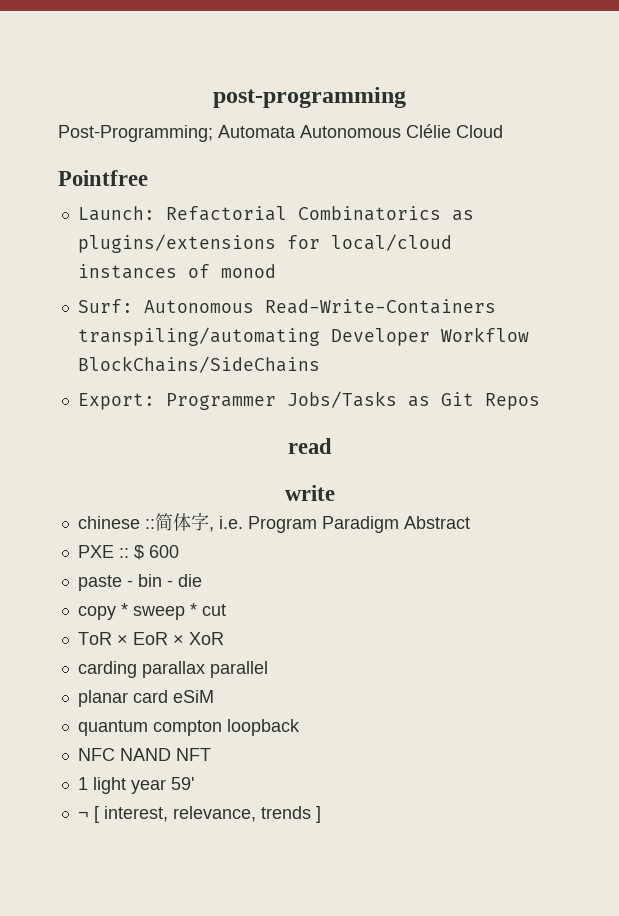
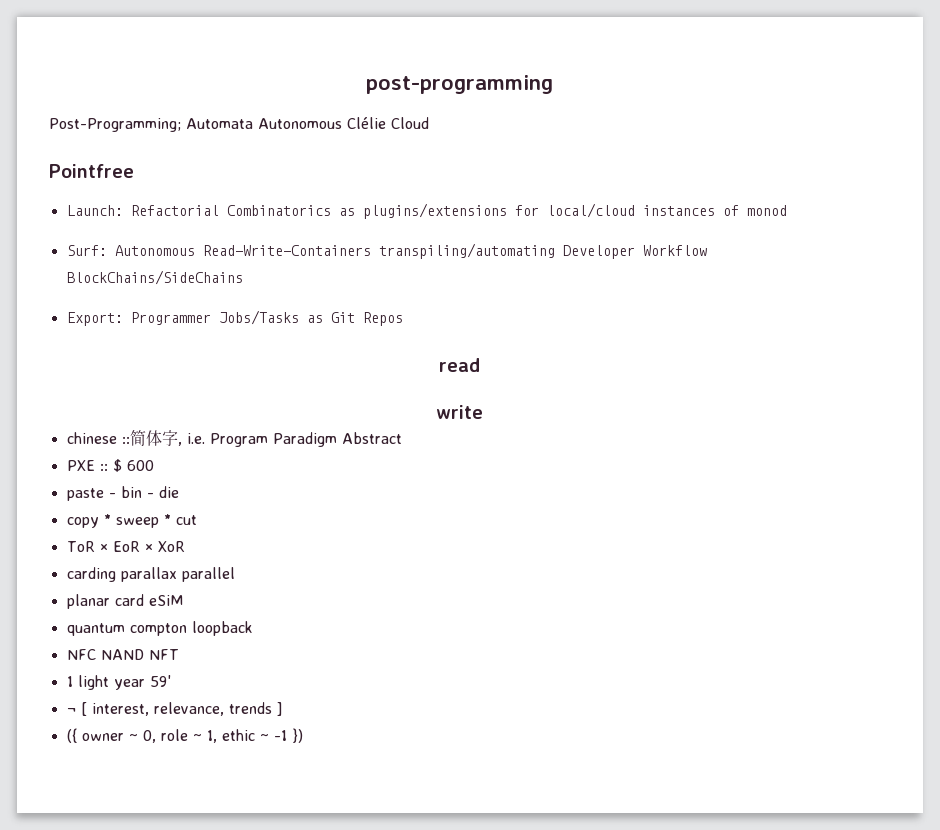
(321, 814) none -> [66,728,303,743] // ({ owner ~ 0, role ~ 1, ethic ~ -1 })

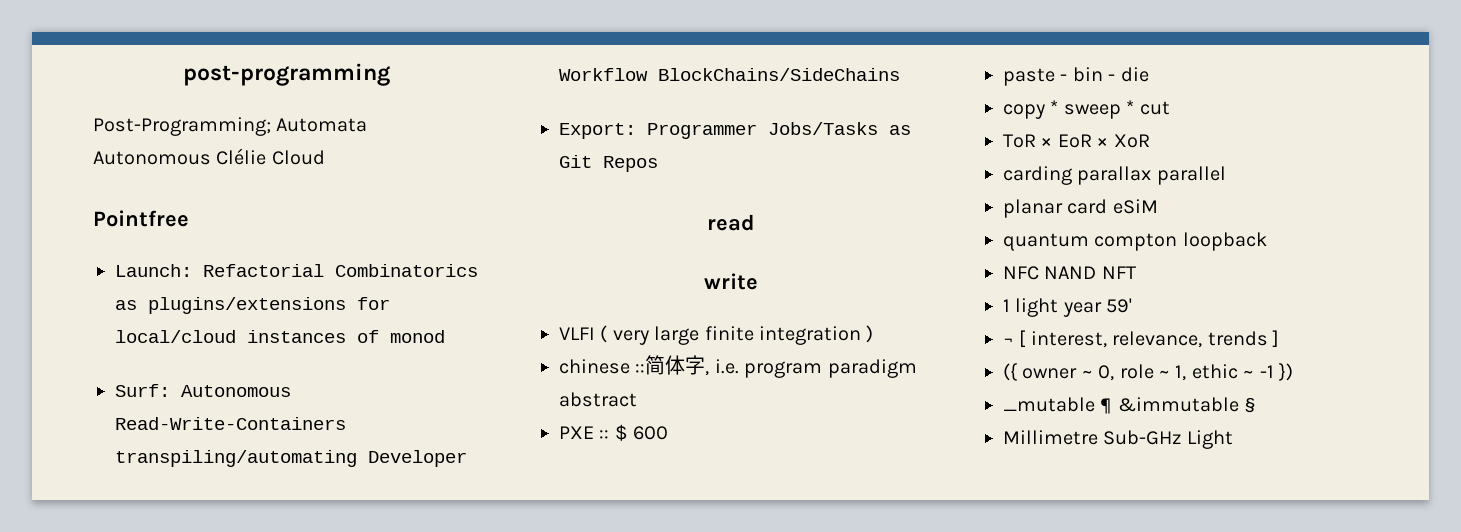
(483, 412) none -> [559,325,874,345] // VLFI ( very large finite integration )
[209,432,402,447] Program Paradigm Abstract -> [744,359,917,378] [559,392,637,407] program paradigm abstract
(303, 735) none -> [1003,397,1257,414] [1003,430,1233,449] // _mutable ¶ &immutable § // Millimetre Sub-GHz Light

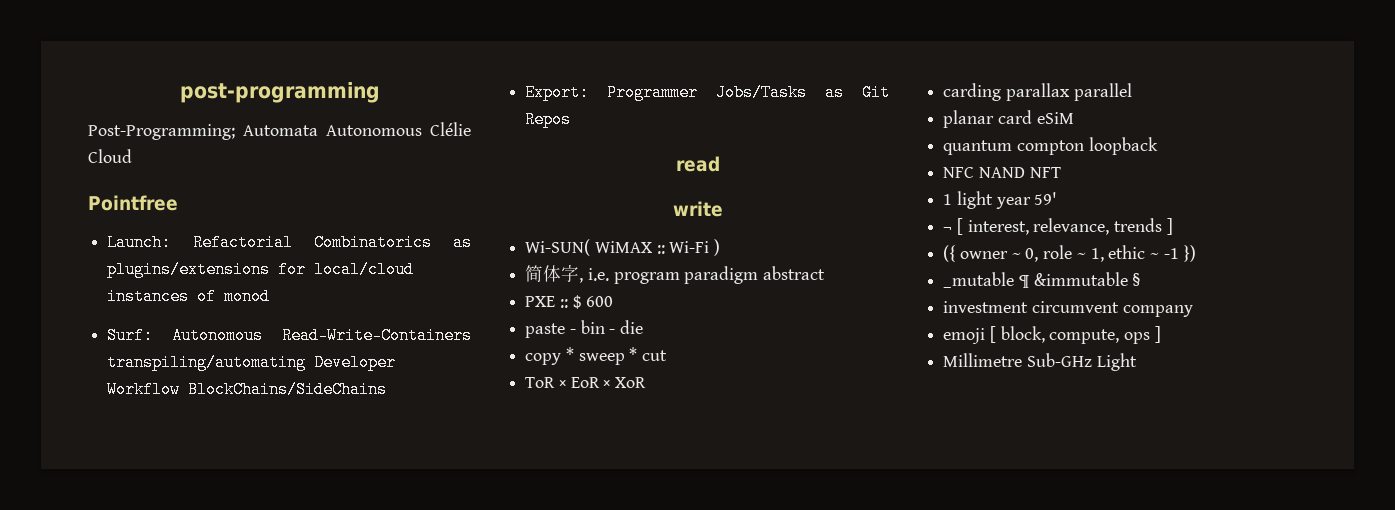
[559,325,861,345] VLFI ( very large finite integration -> [525,239,710,256] Wi-SUN( WiMAX :: Wi-Fi
[559,359,646,374] chinese :: -> (721, 247) none
(1257, 405) none -> [943,301,1193,317] [943,326,1161,344] // investment circumvent company // emoji [ block, compute, ops ]

